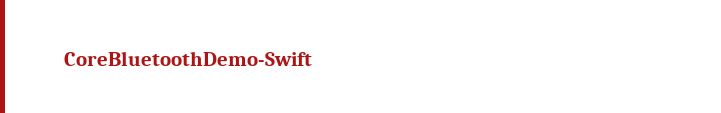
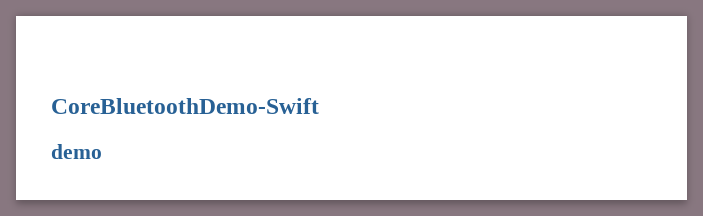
(312, 58) none -> [51,144,102,159] // demo

